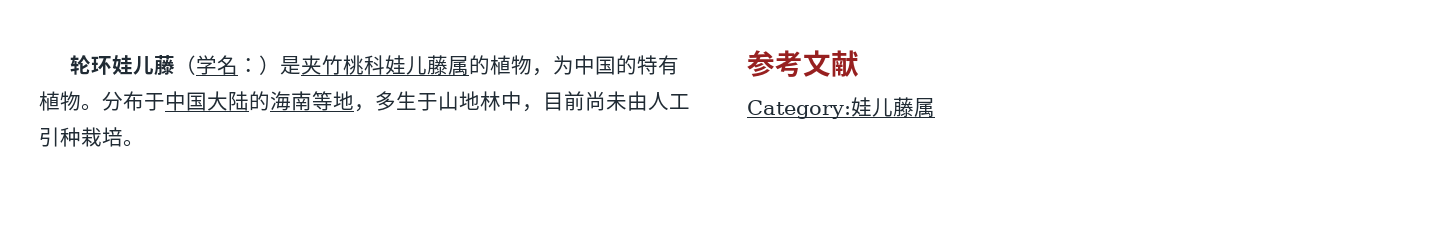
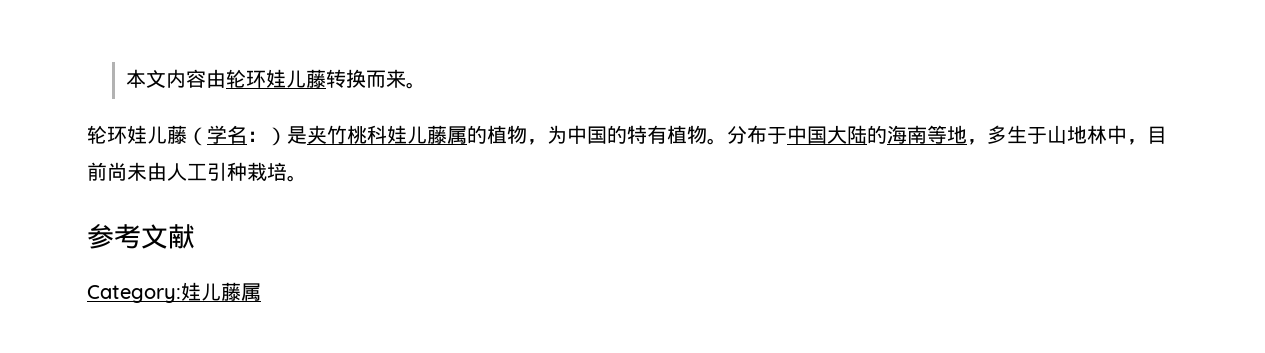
(70, 65) none -> [125,69,426,89] 本文内容由轮环娃儿藤转换而来。 //

